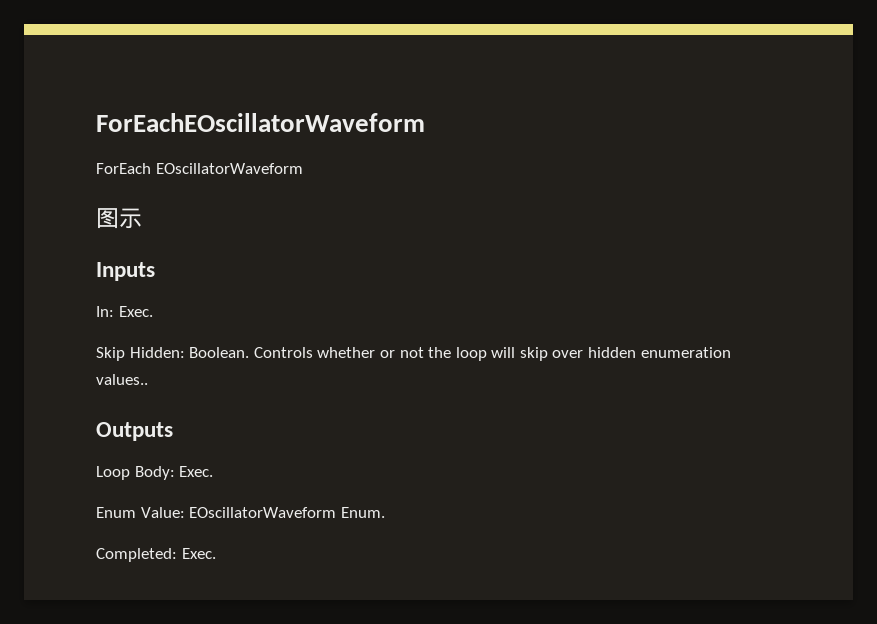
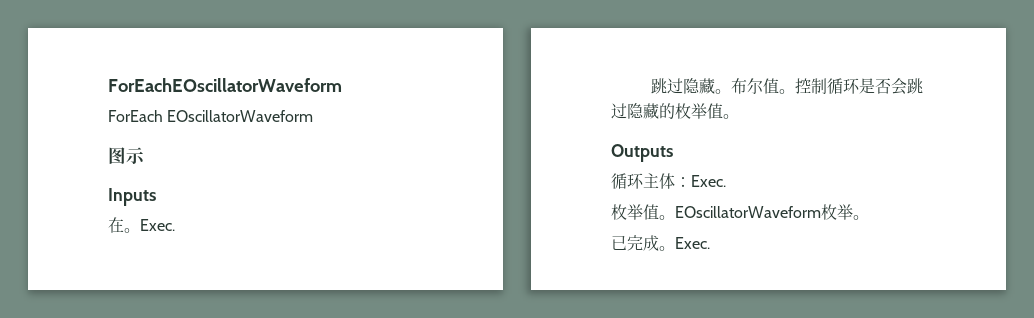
[96,306,153,317] [96,347,731,361] [96,374,148,385] In: Exec. // Skip Hidden: Boolean. Controls whether or not the loop will skip over hidden enumeration values.. -> [108,217,175,233] [650,78,923,95] [611,103,739,119] 在。Exec. // 跳过隐藏。布尔值。控制循环是否会跳过隐藏的枚举值。
[96,466,214,480] [96,507,385,518] [96,548,177,562] Loop Body: Exec. // Enum Value: EOscillatorWaveform Enum. // Completed: -> [611,173,726,189] [611,204,869,220] [611,235,675,251] 循环主体：Exec. // 枚举值。EOscillatorWaveform枚举。 // 已完成。

